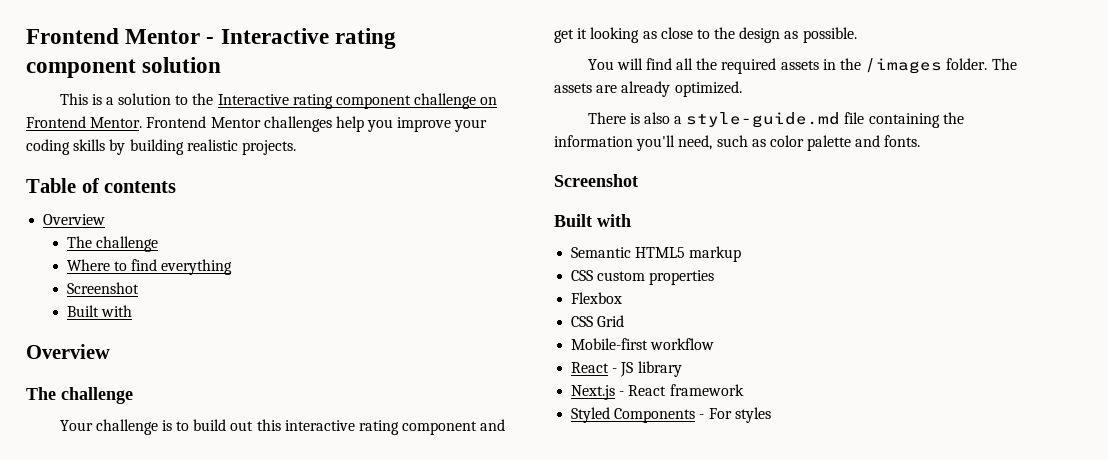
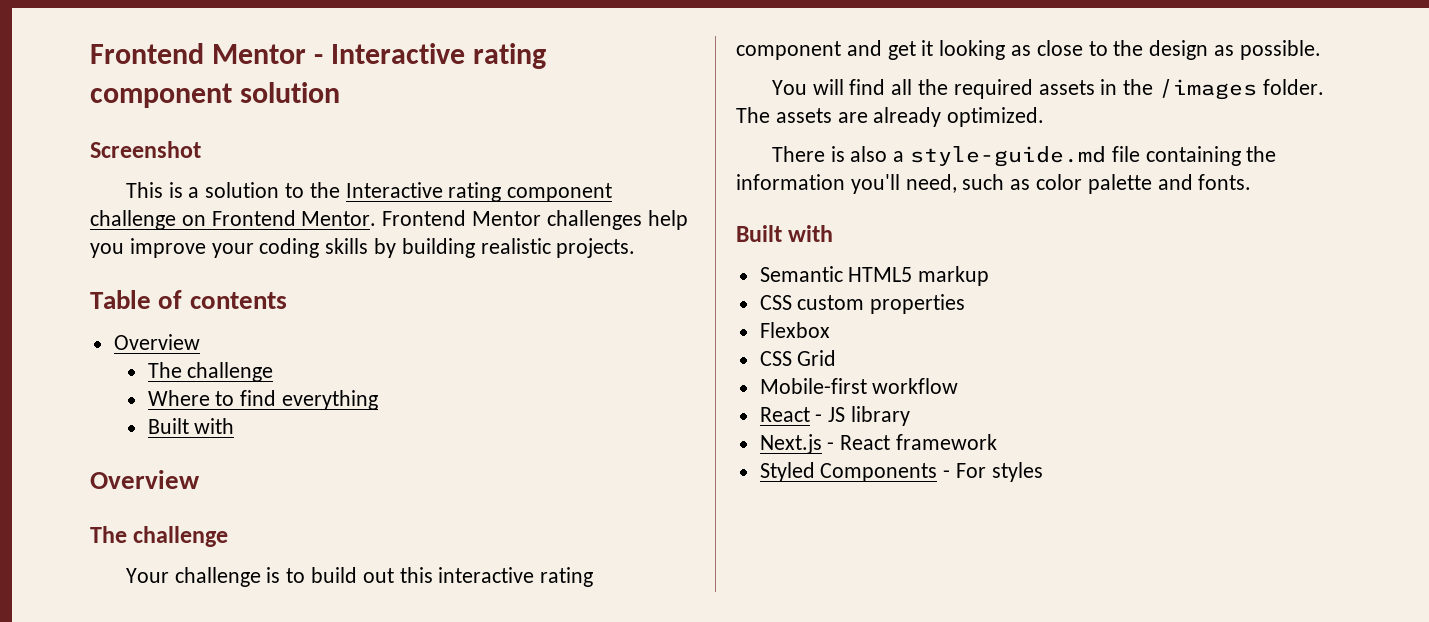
(222, 65) none -> [90,141,201,158] // Screenshot
[66,282,139,294] // Screenshot -> (379, 400) none
[554,174,638,187] // Screenshot -> (1252, 182) none

